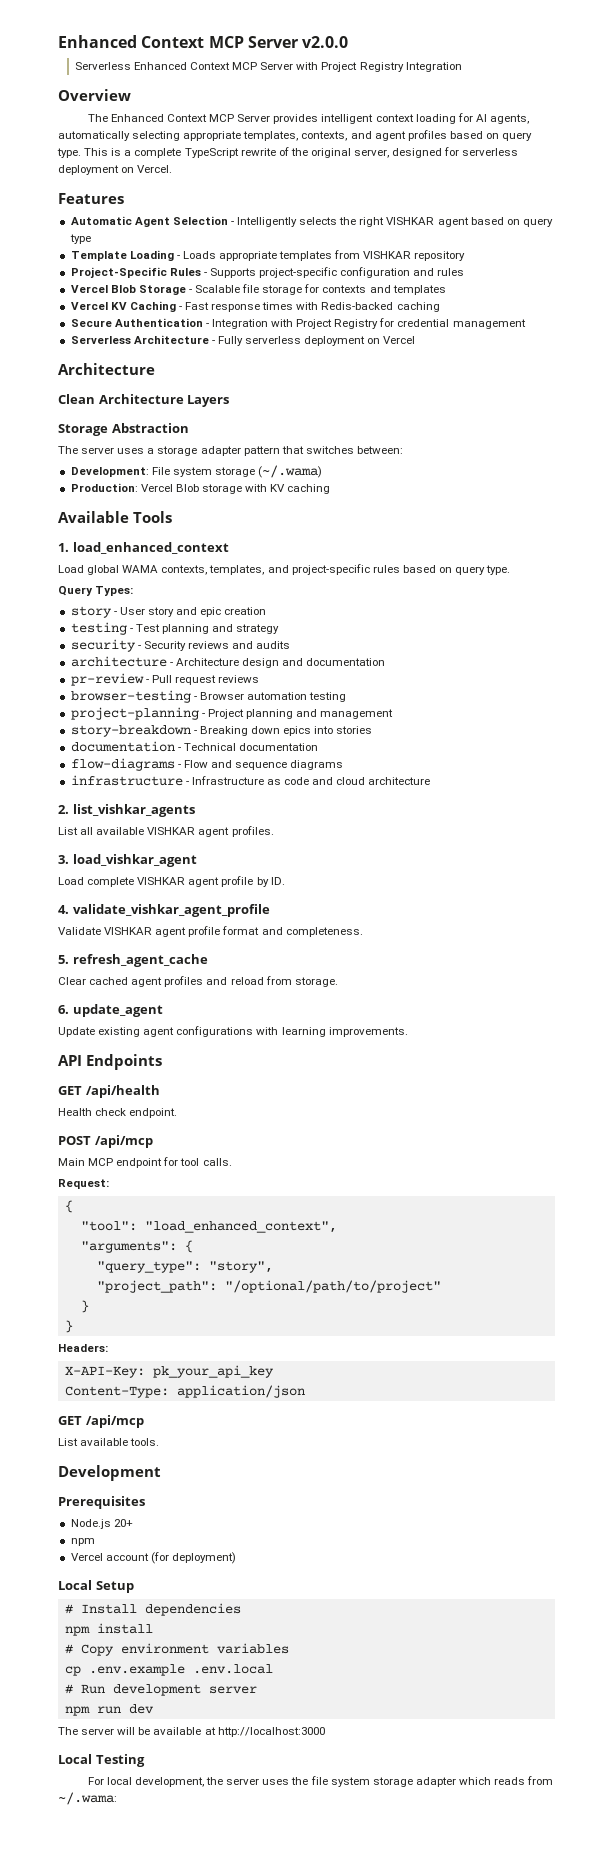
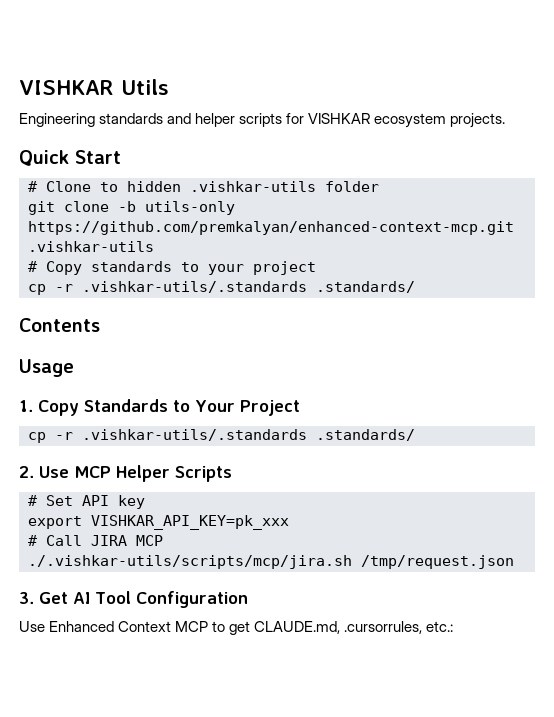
[58,35,349,48] [74,62,462,72] [58,89,131,101] [87,113,529,124] [58,130,533,141] [57,147,519,158] [58,165,173,175] [58,193,124,204] [70,216,553,227] [69,234,91,244] [70,250,466,261] [70,267,465,278] [70,284,446,295] [70,301,440,312] [70,318,526,329] [70,335,416,346] [58,363,155,375] [58,394,230,407] [58,423,189,436] [58,446,403,456] [70,465,323,478] [70,483,331,494] [58,511,172,523] [58,542,229,554] [58,564,511,575] [58,586,134,596] [70,606,267,618] [70,622,280,635] [70,639,291,652] [70,656,386,668] [70,673,260,686] [70,690,347,703] [70,707,394,720] [70,725,373,737] [70,741,318,752] [70,758,344,771] [70,775,431,786] [58,804,195,817] [58,826,274,837] [58,854,197,867] [58,876,285,887] [58,904,270,917] [58,926,363,937] [58,954,208,967] [58,976,338,987] [58,1004,163,1017] [58,1026,408,1037] [58,1054,162,1070] [58,1085,160,1098] [58,1108,178,1118] [58,1135,153,1148] [58,1157,232,1168] [58,1179,109,1189] [64,1200,73,1213] [80,1221,337,1233] [80,1240,193,1253] [96,1261,273,1273] [96,1280,441,1293] [80,1300,89,1313] [64,1320,73,1333] [58,1344,108,1352] [64,1365,274,1378] [64,1385,305,1398] [58,1415,144,1428] [58,1438,160,1446] [58,1465,161,1481] [58,1496,145,1509] [70,1519,133,1529] [70,1538,95,1546] [70,1552,236,1564] [58,1580,134,1593] [64,1603,241,1616] [64,1623,153,1636] [64,1643,289,1656] [64,1664,273,1676] [64,1684,257,1696] [64,1704,154,1716] [58,1727,325,1737] [58,1754,145,1767] [87,1776,554,1787] [58,1792,117,1805] Enhanced Context MCP Server v2.0.0 // Serverless Enhanced Context MCP Server with Project Registry Integration // Overview // The Enhanced Context MCP Server provides intelligent context loading for AI agents, automatically selecting appropriate templates, contexts, and agent profiles based on query type. This is a complete TypeScript rewrite of the original server, designed for serverless deployment on Vercel. // Features // Automatic Agent Selection - Intelligently selects the right VISHKAR agent based on query type // Template Loading - Loads appropriate templates from VISHKAR repository // Project-Specific Rules - Supports project-specific configuration and rules // Vercel Blob Storage - Scalable file storage for contexts and templates // Vercel KV Caching - Fast response times with Redis-backed caching // Secure Authentication - Integration with Project Registry for credential management // Serverless Architecture - Fully serverless deployment on Vercel // Architecture // Clean Architecture Layers // Storage Abstraction // The server uses a storage adapter pattern that switches between: // Development: File system storage (~/.wama) // Production: Vercel Blob storage with KV caching // Available Tools // 1. load_enhanced_context // Load global WAMA contexts, templates, and project-specific rules based on query type. // Query Types: // story - User story and epic creation // testing - Test planning and strategy // security - Security reviews and audits // architecture - Architecture design and documentation // pr-review - Pull request reviews // browser-testing - Browser automation testing // project-planning - Project planning and management // story-breakdown - Breaking down epics into stories // documentation - Technical documentation // flow-diagrams - Flow and sequence diagrams // infrastructure - Infrastructure as code and cloud architecture // 2. list_vishkar_agents // List all available VISHKAR agent profiles. // 3. load_vishkar_agent // Load complete VISHKAR agent profile by ID. // 4. validate_vishkar_agent_profile // Validate VISHKAR agent profile format and completeness. // 5. refresh_agent_cache // Clear cached agent profiles and reload from storage. // 6. update_agent // Update existing agent configurations with learning improvements. // API Endpoints // GET /api/health // Health check endpoint. // POST /api/mcp // Main MCP endpoint for tool calls. // Request: // { // "tool": "load_enhanced_context", // "arguments": { // "query_type": "story", // "project_path": "/optional/path/to/project" // } // } // Headers: // X-API-Key: pk_your_api_key // Content-Type: application/json // GET /api/mcp // List available tools. // Development // Prerequisites // Node.js 20+ // npm // Vercel account (for deployment) // Local Setup // # Install dependencies // npm install // # Copy environment variables // cp .env.example .env.local // # Run development server // npm run dev // The server will be available at http://localhost:3000 // Local Testing // For local development, the server uses the file system storage adapter which reads from ~/.wama: -> [19,79,169,95] [19,113,506,128] [19,150,121,166] [28,181,379,192] [28,201,235,215] [28,221,514,235] [28,241,154,252] [28,261,316,275] [28,281,415,295] [19,318,100,332] [19,359,74,377] [19,399,300,416] [28,429,415,443] [19,465,232,482] [28,495,145,509] [28,515,289,530] [28,535,163,546] [28,555,514,569] [19,591,248,608] [19,621,454,635] VISHKAR Utils // Engineering standards and helper scripts for VISHKAR ecosystem projects. // Quick Start // # Clone to hidden .vishkar-utils folder // git clone -b utils-only https://github.com/premkalyan/enhanced-context-mcp.git .vishkar-utils // # Copy standards to your project // cp -r .vishkar-utils/.standards .standards/ // Contents // Usage // 1. Copy Standards to Your Project // cp -r .vishkar-utils/.standards .standards/ // 2. Use MCP Helper Scripts // # Set API key // export VISHKAR_API_KEY=pk_xxx // # Call JIRA MCP // ./.vishkar-utils/scripts/mcp/jira.sh /tmp/request.json // 3. Get AI Tool Configuration // Use Enhanced Context MCP to get CLAUDE.md, .cursorrules, etc.:

